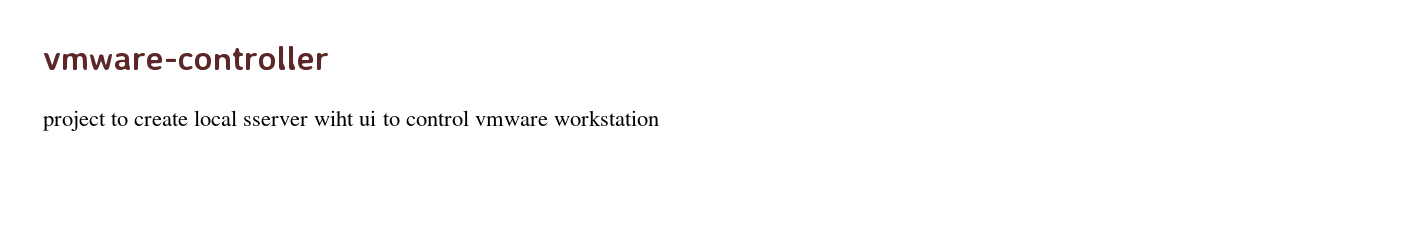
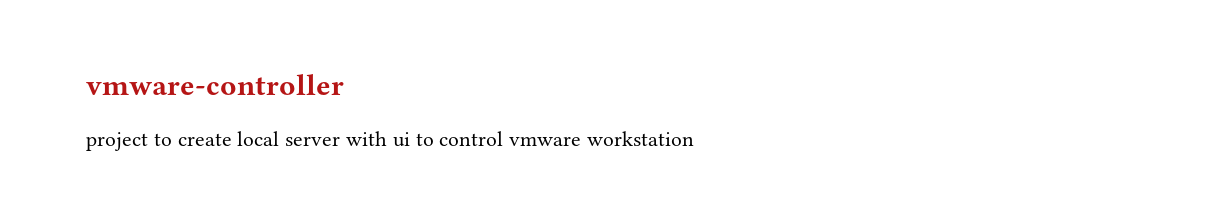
[243,110,355,126] sserver wiht -> [285,131,388,146] server with

